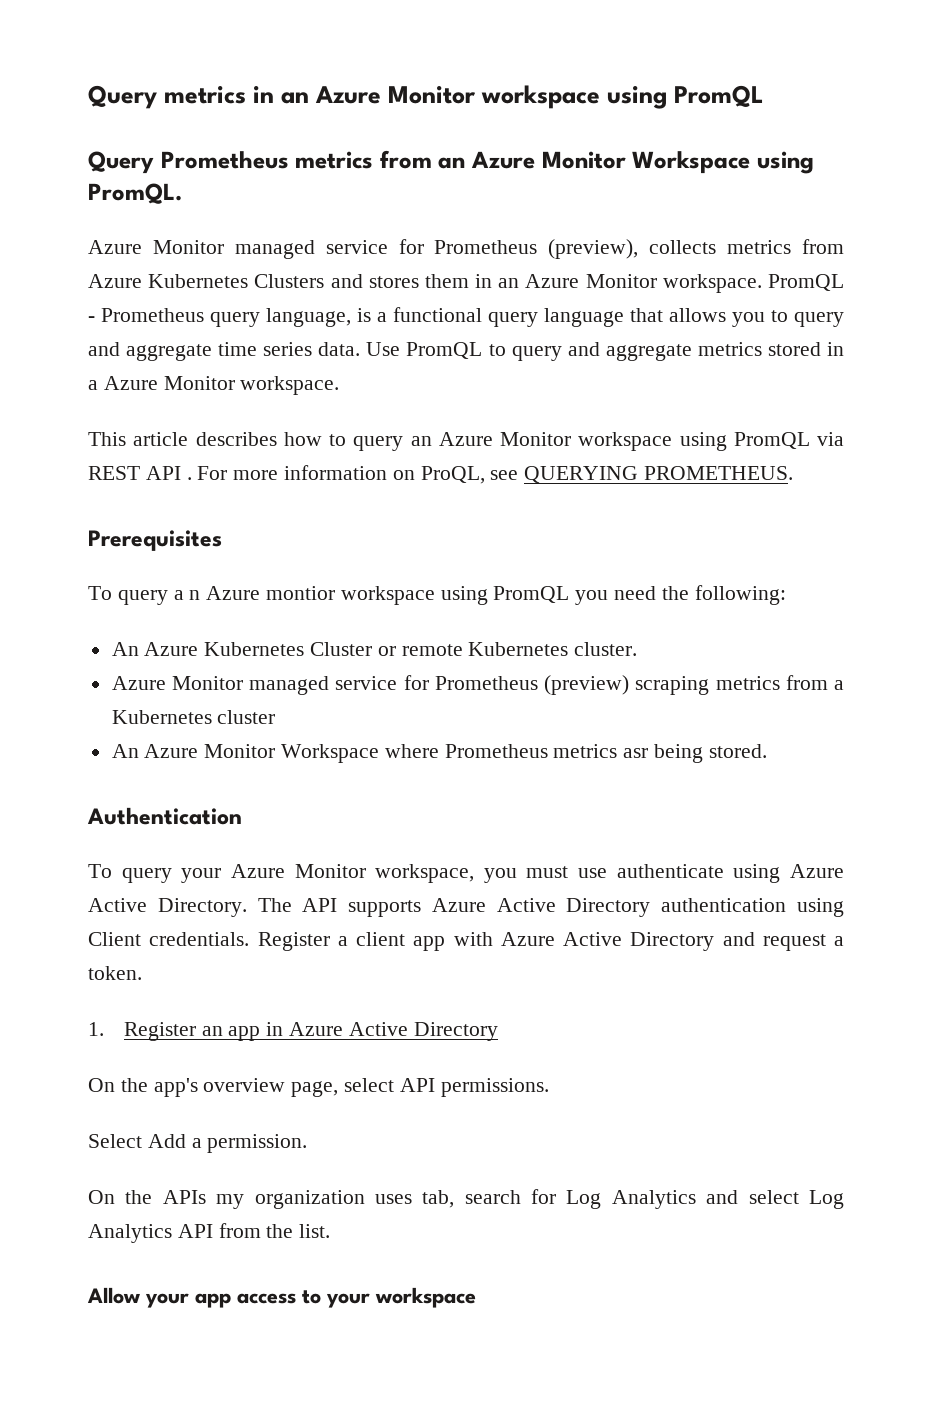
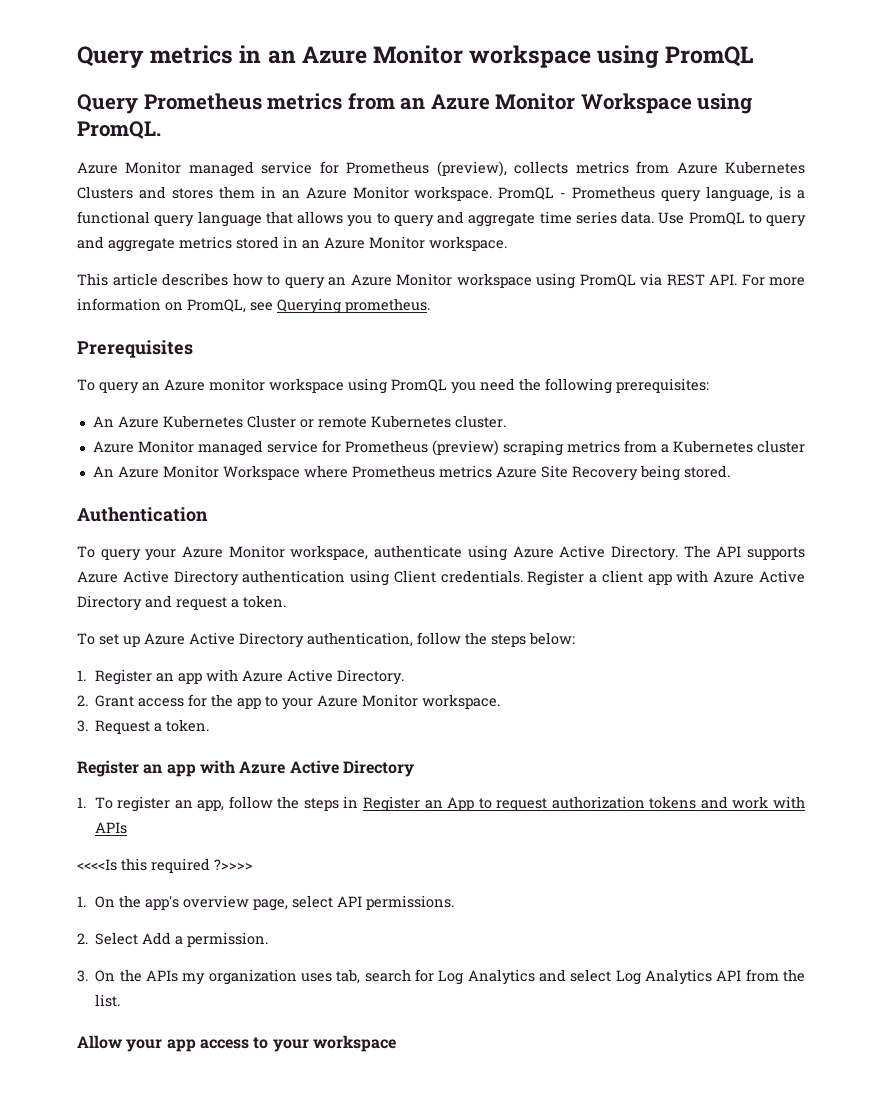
[88,380,98,390] a -> [302,240,320,249] an
[145,466,192,480] API . -> [709,274,737,285] API.
[420,466,794,484] ProQL, see QUERYING PROMETHEUS. -> [187,298,430,314] PromQL, see Querying prometheus.
[173,586,336,600] a n Azure montior -> [142,378,265,391] an Azure monitor
[694,585,786,605] following: -> [545,378,709,394] following prerequisites:
[623,748,649,758] asr -> [495,465,638,481] Azure Site Recovery
[483,866,608,883] you must use -> (369, 552) none
[88,1022,498,1041] 1. Register an app in Azure Active Directory // -> [77,632,575,648] [77,669,404,685] [77,694,501,710] [77,719,210,734] [77,760,414,777] [77,796,805,812] [94,822,127,834] [77,858,253,873] [77,896,86,907] To set up Azure Active Directory authentication, follow the steps below: // 1. Register an app with Azure Active Directory. // 2. Grant access for the app to your Azure Monitor workspace. // 3. Request a token. // Register an app with Azure Active Directory // 1. To register an app, follow the steps in Register an App to request authorization tokens and work with APIs // <<<<Is this required ?>>>> // 1.
(549, 1087) none -> [77,933,88,944] 2.
(308, 1143) none -> [77,970,88,982] 3.

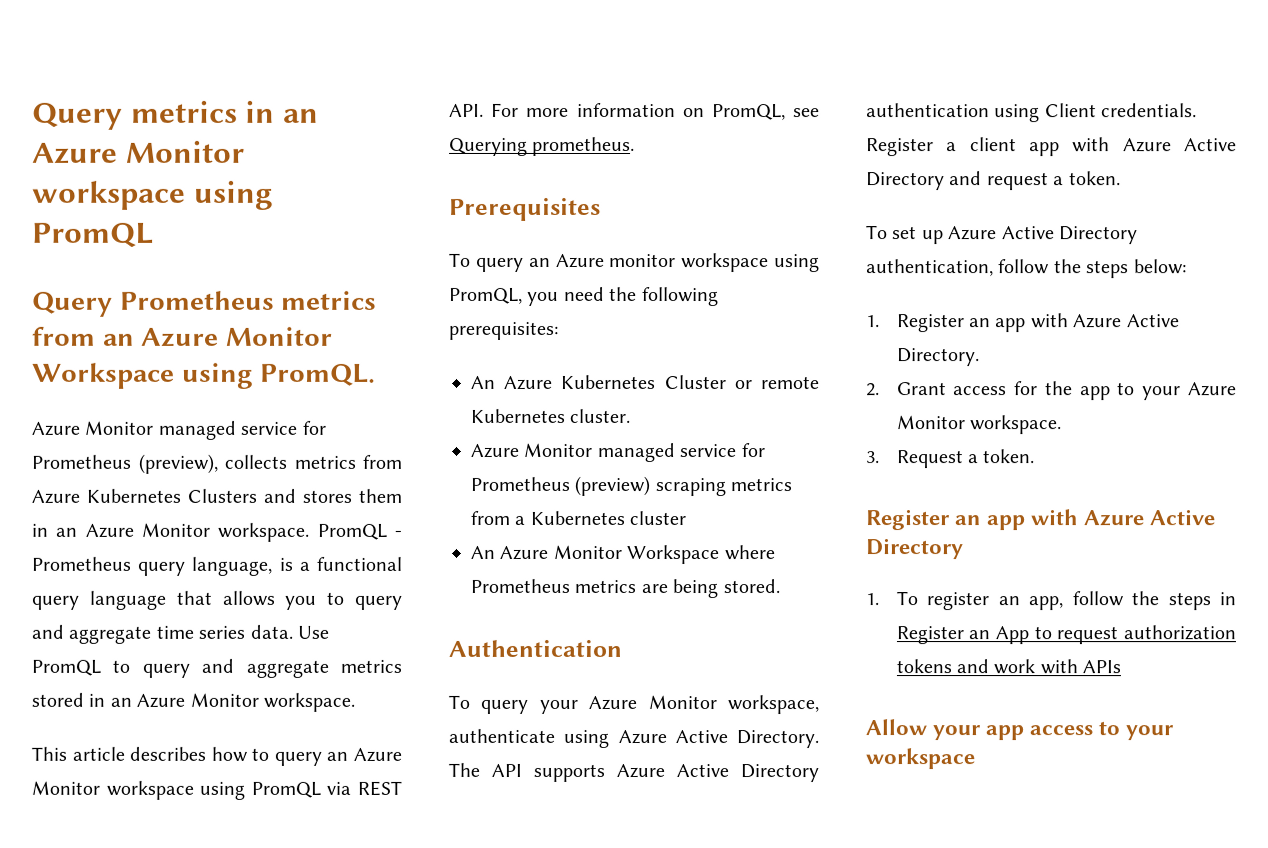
[391,379,447,392] PromQL -> [449,287,523,304] PromQL,
[495,465,638,481] Azure Site Recovery -> [640,584,668,594] are
[77,858,253,873] [77,895,454,911] [77,932,269,947] [77,969,806,985] [95,994,121,1007] // <<<<Is this required ?>>>> // 1. On the app's overview page, select API permissions. // 2. Select Add a permission. // 3. On the APIs my organization uses tab, search for Log Analytics and select Log Analytics API from the list. -> (1122, 667) none

